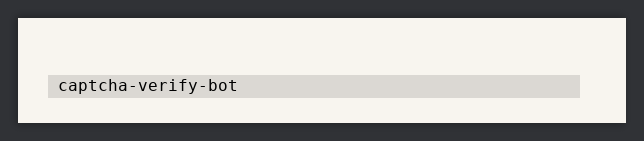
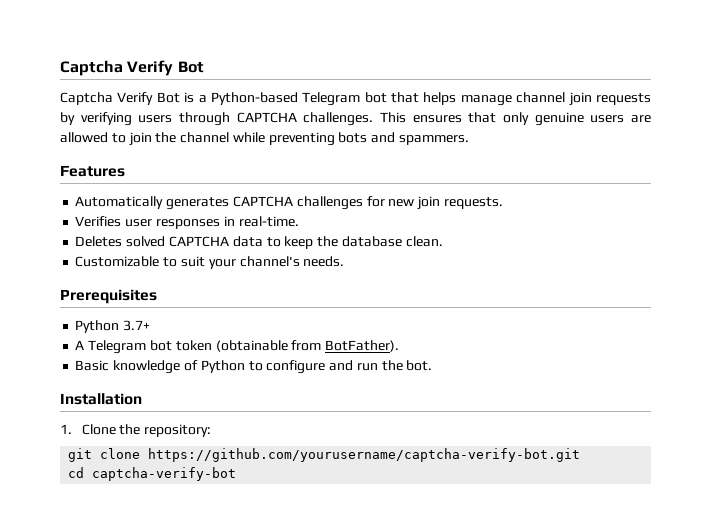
(57, 86) none -> [60,60,204,76] [60,92,651,106] [60,112,651,126] [60,132,470,146] [60,165,125,177] [75,196,503,210] [75,216,299,229] [75,236,443,249] [75,256,345,269] [60,289,157,304] [75,320,151,333] [75,340,400,354] [75,360,433,374] [60,393,142,405] [60,424,212,437] [68,448,581,462] [68,467,85,478] Captcha Verify Bot // Captcha Verify Bot is a Python-based Telegram bot that helps manage channel join requests by verifying users through CAPTCHA challenges. This ensures that only genuine users are allowed to join the channel while preventing bots and spammers. // Features // Automatically generates CAPTCHA challenges for new join requests. // Verifies user responses in real-time. // Deletes solved CAPTCHA data to keep the database clean. // Customizable to suit your channel's needs. // Prerequisites // Python 3.7+ // A Telegram bot token (obtainable from BotFather). // Basic knowledge of Python to configure and run the bot. // Installation // 1. Clone the repository: // git clone https://github.com/yourusername/captcha-verify-bot.git // cd

